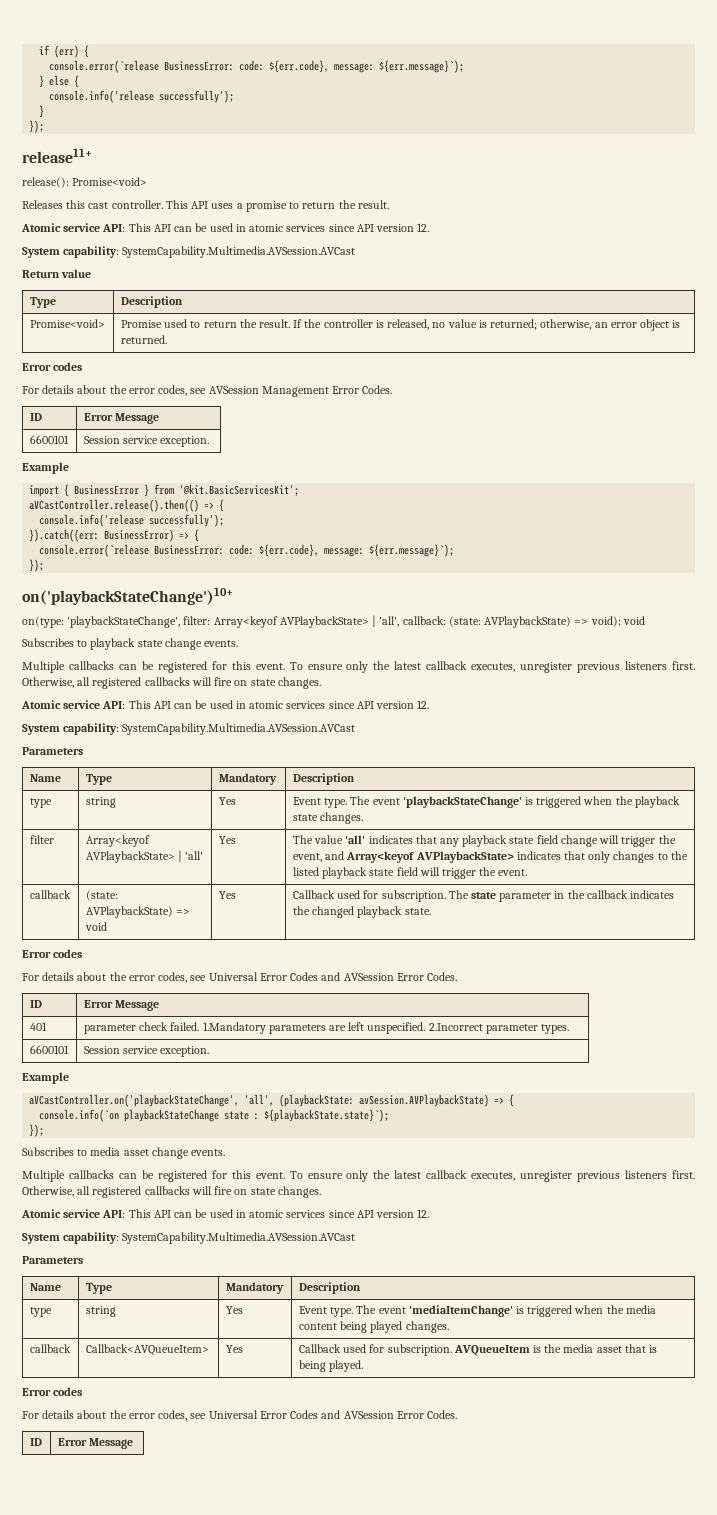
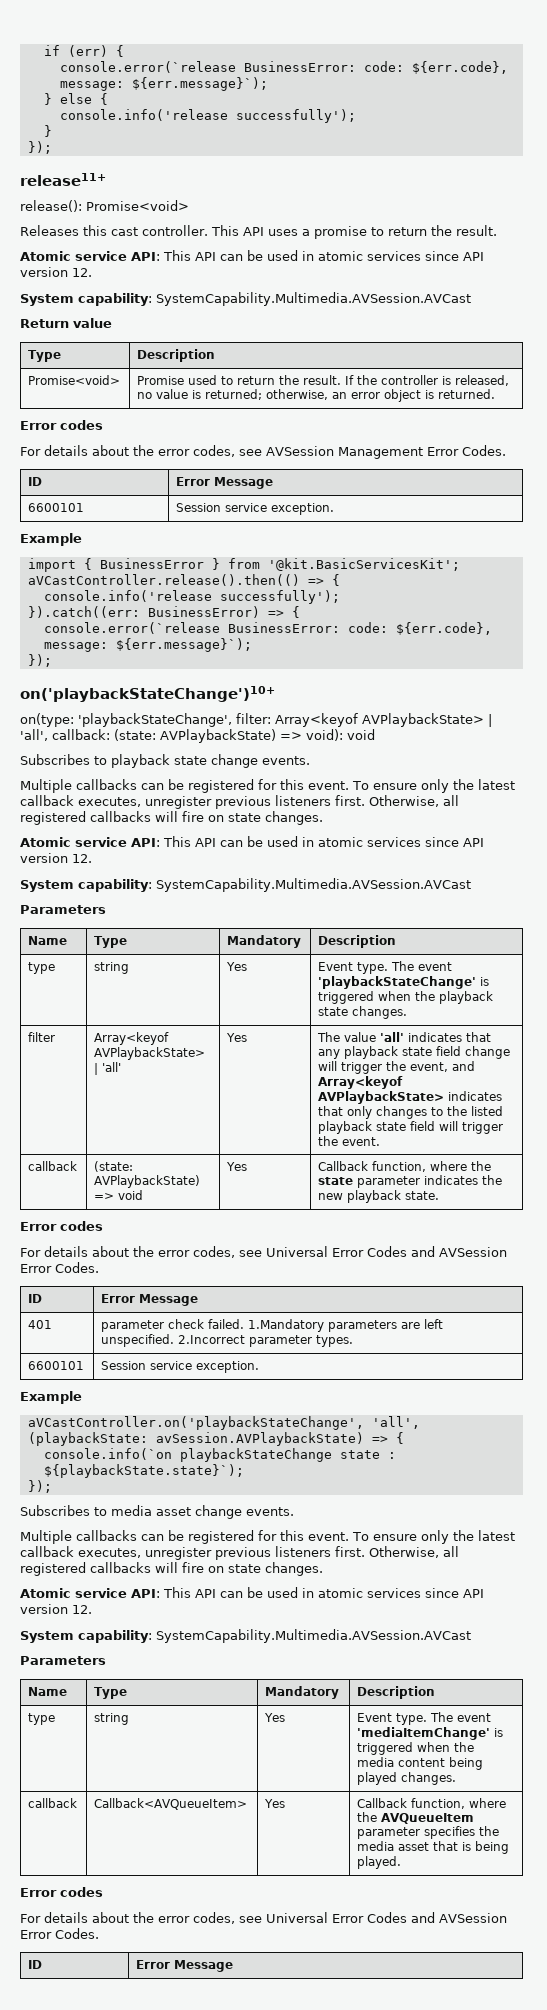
[337,890,628,902] used for subscription. The state parameter in the callback -> [372,1161,492,1172] [318,1176,421,1188] function, where the state parameter
[312,906,355,918] changed -> [318,1193,344,1200] new
[343,1344,541,1356] used for subscription. AVQueueItem is -> [411,1798,507,1809] [357,1812,475,1824] [357,1826,476,1839] function, where the AVQueueItem parameter specifies

